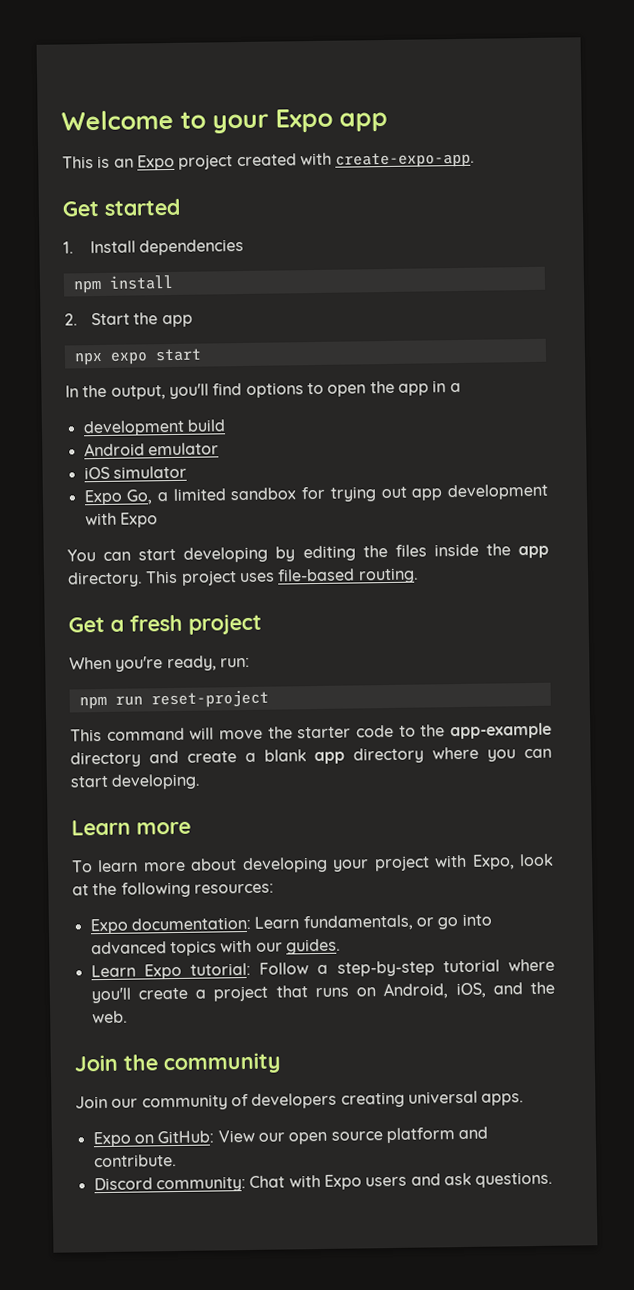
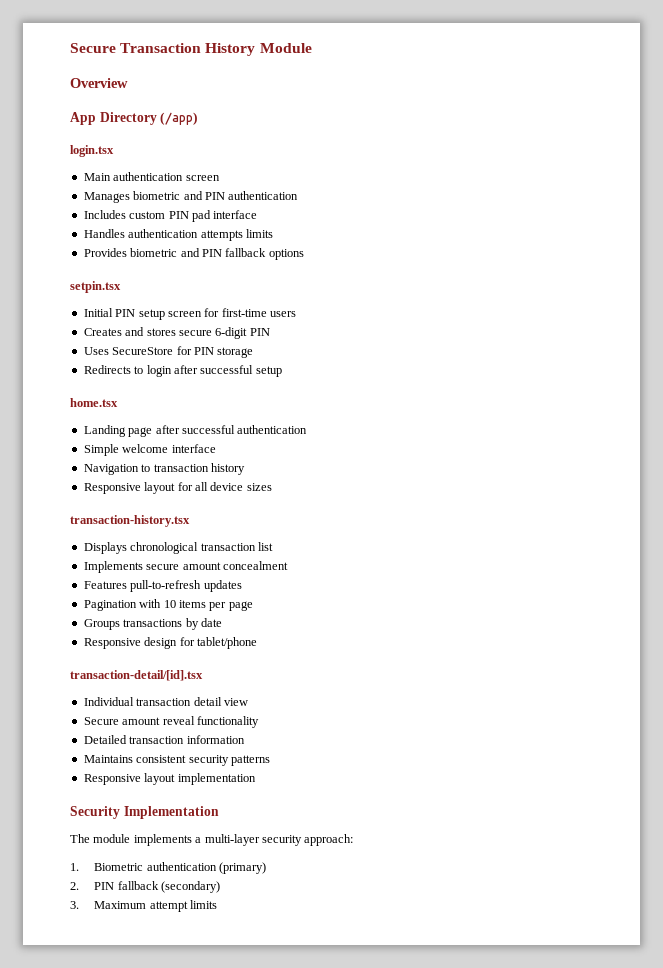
[61,108,388,134] [62,151,476,171] [62,198,180,217] [63,238,245,256] [72,274,174,294] [64,312,193,328] [73,348,202,366] [65,380,461,400] [82,419,226,437] [83,442,219,457] [83,465,187,480] [83,483,548,506] [84,512,158,528] [67,543,550,563] [67,567,419,588] [68,613,262,635] [69,655,250,672] [78,689,269,710] [70,722,552,742] [70,746,553,768] [70,773,201,790] [71,819,191,836] [71,853,554,874] [72,881,274,898] [89,913,492,935] [90,938,341,957] [90,958,555,980] [90,981,555,1004] [91,1010,128,1024] [74,1052,281,1075] [75,1090,525,1111] [92,1126,489,1148] [93,1154,177,1168] [93,1171,554,1193] Welcome to your Expo app // This is an Expo project created with create-expo-app. // Get started // 1. Install dependencies // npm install // 2. Start the app // npx expo start // In the output, you'll find options to open the app in a // development build // Android emulator // iOS simulator // Expo Go, a limited sandbox for trying out app development with Expo // You can start developing by editing the files inside the app directory. This project uses file-based routing. // Get a fresh project // When you're ready, run: // npm run reset-project // This command will move the starter code to the app-example directory and create a blank app directory where you can start developing. // Learn more // To learn more about developing your project with Expo, look at the following resources: // Expo documentation: Learn fundamentals, or go into advanced topics with our guides. // Learn Expo tutorial: Follow a step-by-step tutorial where you'll create a project that runs on Android, iOS, and the web. // Join the community // Join our community of developers creating universal apps. // Expo on GitHub: View our open source platform and contribute. // Discord community: Chat with Expo users and ask questions. -> [70,43,312,56] [70,78,128,88] [70,112,199,125] [70,145,114,157] [83,172,220,181] [83,191,299,203] [83,210,258,222] [83,229,273,241] [83,248,304,260] [70,281,121,293] [83,308,296,320] [83,327,270,339] [83,346,254,358] [83,365,282,377] [70,398,118,407] [83,425,308,437] [83,444,216,456] [83,463,245,475] [83,482,272,494] [70,515,190,527] [83,542,273,554] [83,561,288,573] [83,580,242,592] [83,599,253,611] [83,618,222,630] [83,637,257,649] [70,670,203,681] [83,697,248,706] [83,716,259,728] [83,735,245,744] [83,755,270,766] [83,773,256,785] [70,806,219,819] [70,834,354,846] [70,862,267,874] [70,881,221,893] [70,900,218,912] Secure Transaction History Module // Overview // App Directory (/app) // login.tsx // Main authentication screen // Manages biometric and PIN authentication // Includes custom PIN pad interface // Handles authentication attempts limits // Provides biometric and PIN fallback options // setpin.tsx // Initial PIN setup screen for first-time users // Creates and stores secure 6-digit PIN // Uses SecureStore for PIN storage // Redirects to login after successful setup // home.tsx // Landing page after successful authentication // Simple welcome interface // Navigation to transaction history // Responsive layout for all device sizes // transaction-history.tsx // Displays chronological transaction list // Implements secure amount concealment // Features pull-to-refresh updates // Pagination with 10 items per page // Groups transactions by date // Responsive design for tablet/phone // transaction-detail/[id].tsx // Individual transaction detail view // Secure amount reveal functionality // Detailed transaction information // Maintains consistent security patterns // Responsive layout implementation // Security Implementation // The module implements a multi-layer security approach: // 1. Biometric authentication (primary) // 2. PIN fallback (secondary) // 3. Maximum attempt limits

